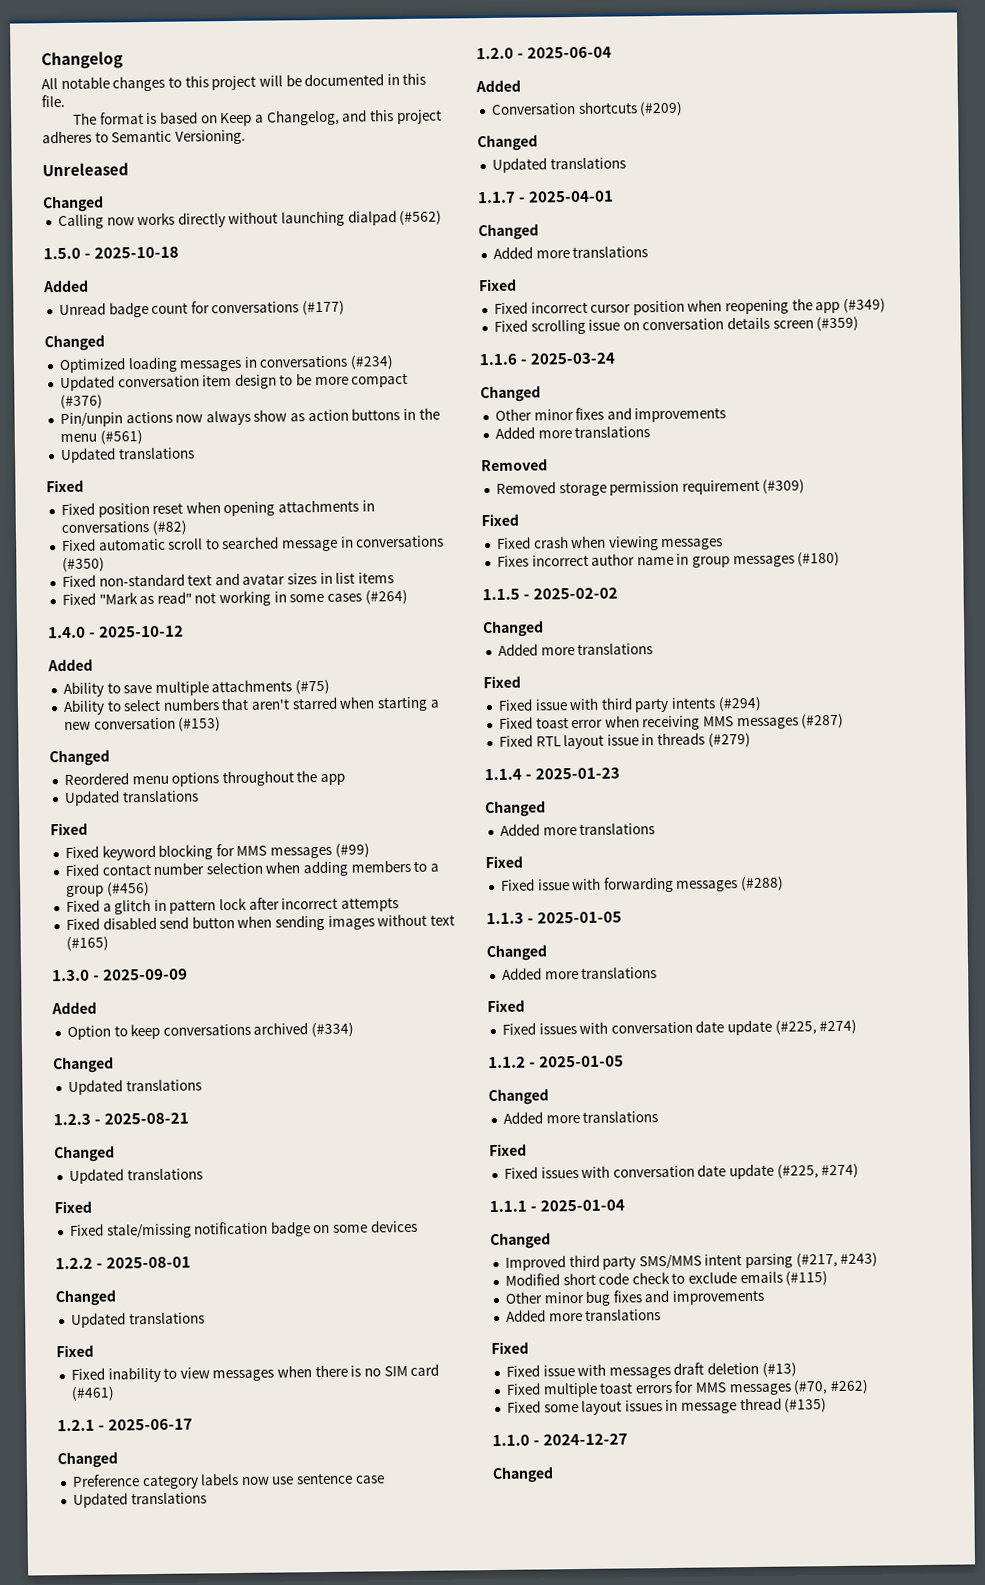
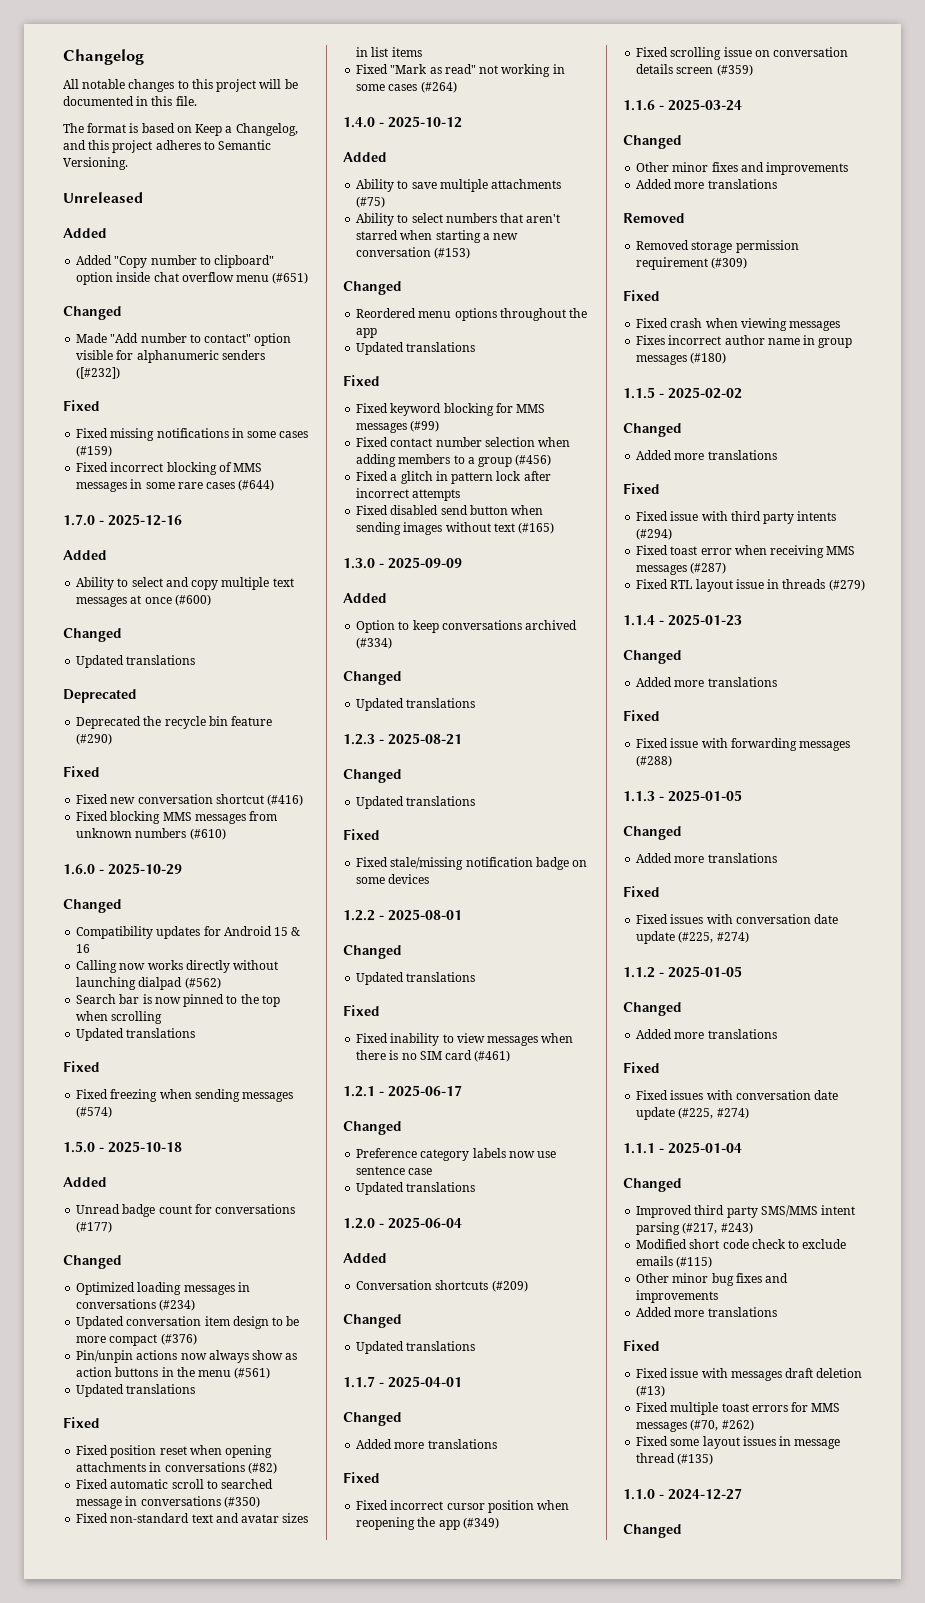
[42,195,104,213] Changed -> [63,228,107,238] [76,255,275,268] [76,272,309,285] [63,306,122,320] [76,333,292,346] [76,350,265,363] [76,367,121,379] [63,400,100,411] [76,428,309,441] [76,445,113,457] [76,462,263,475] [76,479,275,492] [63,514,183,526] [63,550,107,560] [76,577,294,590] [76,594,211,607] [63,628,122,642] [76,655,196,668] [63,689,137,703] [76,716,273,729] [76,733,113,745] [63,766,100,777] [76,794,304,806] [76,811,278,824] [76,828,226,840] [63,863,183,875] [63,899,122,913] [76,926,301,939] [76,944,91,953] Added // Added "Copy number to clipboard" option inside chat overflow menu (#651) // Changed // Made "Add number to contact" option visible for alphanumeric senders ([#232]) // Fixed // Fixed missing notifications in some cases (#159) // Fixed incorrect blocking of MMS messages in some rare cases (#644) // 1.7.0 - 2025-12-16 // Added // Ability to select and copy multiple text messages at once (#600) // Changed // Updated translations // Deprecated // Deprecated the recycle bin feature (#290) // Fixed // Fixed new conversation shortcut (#416) // Fixed blocking MMS messages from unknown numbers (#610) // 1.6.0 - 2025-10-29 // Changed // Compatibility updates for Android 15 & 16
(443, 218) none -> [76,994,280,1007] [76,1011,163,1024] [76,1028,196,1041] [63,1061,100,1072] [76,1089,294,1102] [76,1106,113,1118] // Search bar is now pinned to the top when scrolling // Updated translations // Fixed // Fixed freezing when sending messages (#574)

